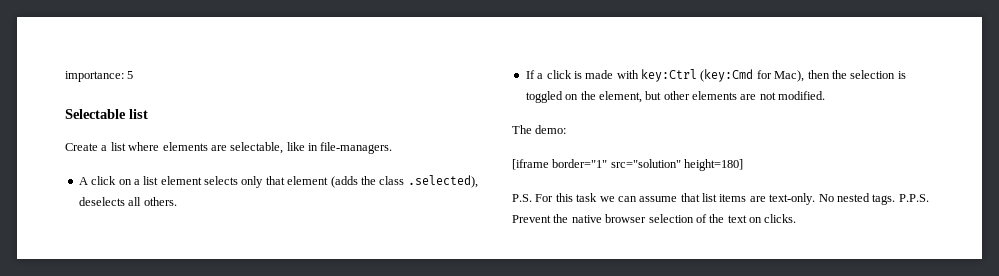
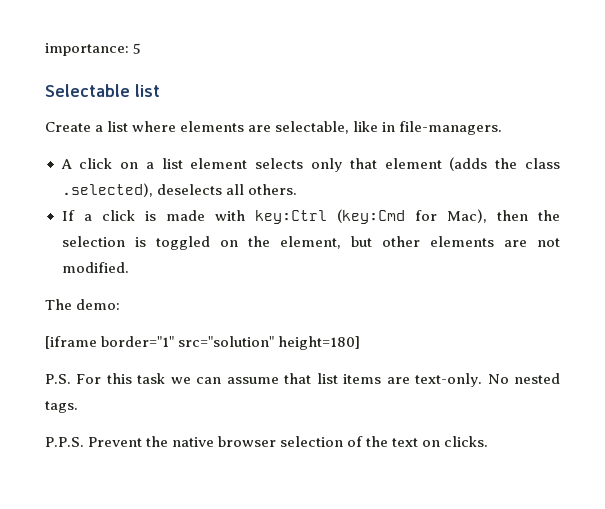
(896, 199) none -> (78, 407) //

